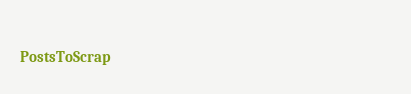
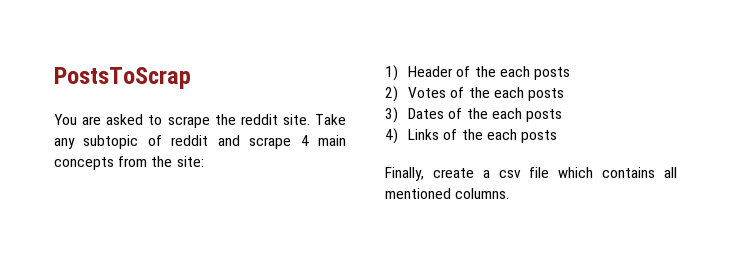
(111, 58) none -> [54,114,346,128] [54,135,346,149] [54,156,204,170] [385,65,570,81] [385,86,564,102] [385,107,562,123] [385,128,557,144] [385,167,677,181] [385,188,510,199] // You are asked to scrape the reddit site. Take any subtopic of reddit and scrape 4 main concepts from the site: // 1) Header of the each posts // 2) Votes of the each posts // 3) Dates of the each posts // 4) Links of the each posts // Finally, create a csv file which contains all mentioned columns.

